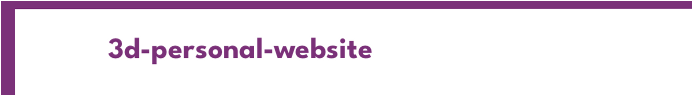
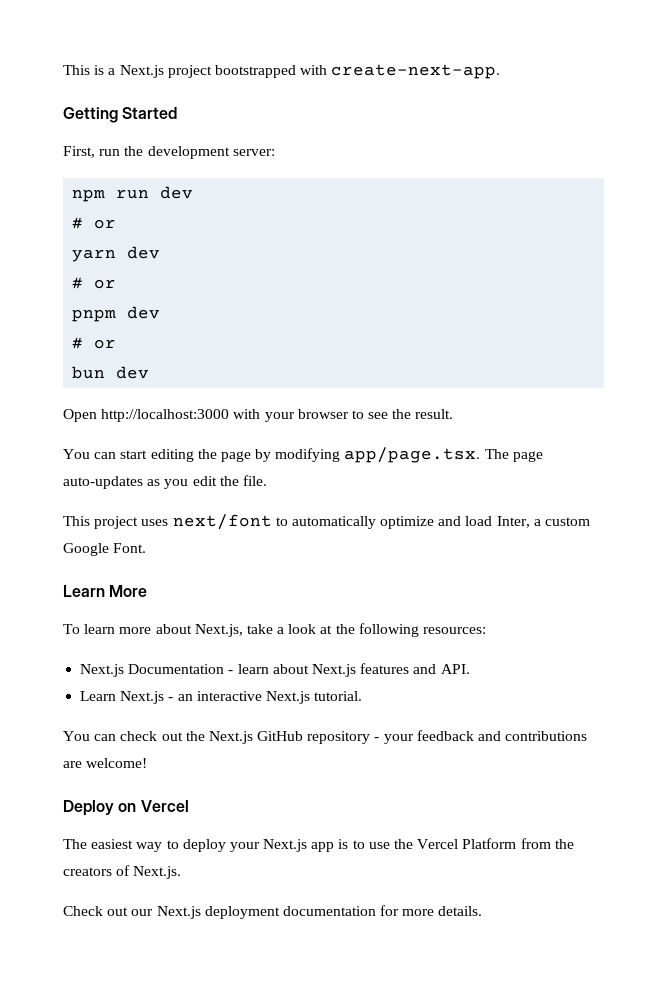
[107,36,374,66] 3d-personal-website -> [63,64,501,79] [63,107,178,123] [63,146,275,159] [72,186,194,202] [72,217,117,229] [72,246,161,262] [72,277,117,289] [72,306,161,322] [72,337,117,349] [72,366,150,379] [63,409,454,422] [63,447,543,463] [63,475,267,489] [63,514,591,530] [63,543,147,556] [63,585,148,597] [63,623,487,637] [80,663,470,677] [80,691,363,704] [63,730,588,744] [63,758,148,768] [63,800,189,816] [63,838,574,852] [63,865,182,879] [63,905,483,919] This is a Next.js project bootstrapped with create-next-app. // Getting Started // First, run the development server: // npm run dev // # or // yarn dev // # or // pnpm dev // # or // bun dev // Open http://localhost:3000 with your browser to see the result. // You can start editing the page by modifying app/page.tsx. The page auto-updates as you edit the file. // This project uses next/font to automatically optimize and load Inter, a custom Google Font. // Learn More // To learn more about Next.js, take a look at the following resources: // Next.js Documentation - learn about Next.js features and API. // Learn Next.js - an interactive Next.js tutorial. // You can check out the Next.js GitHub repository - your feedback and contributions are welcome! // Deploy on Vercel // The easiest way to deploy your Next.js app is to use the Vercel Platform from the creators of Next.js. // Check out our Next.js deployment documentation for more details.

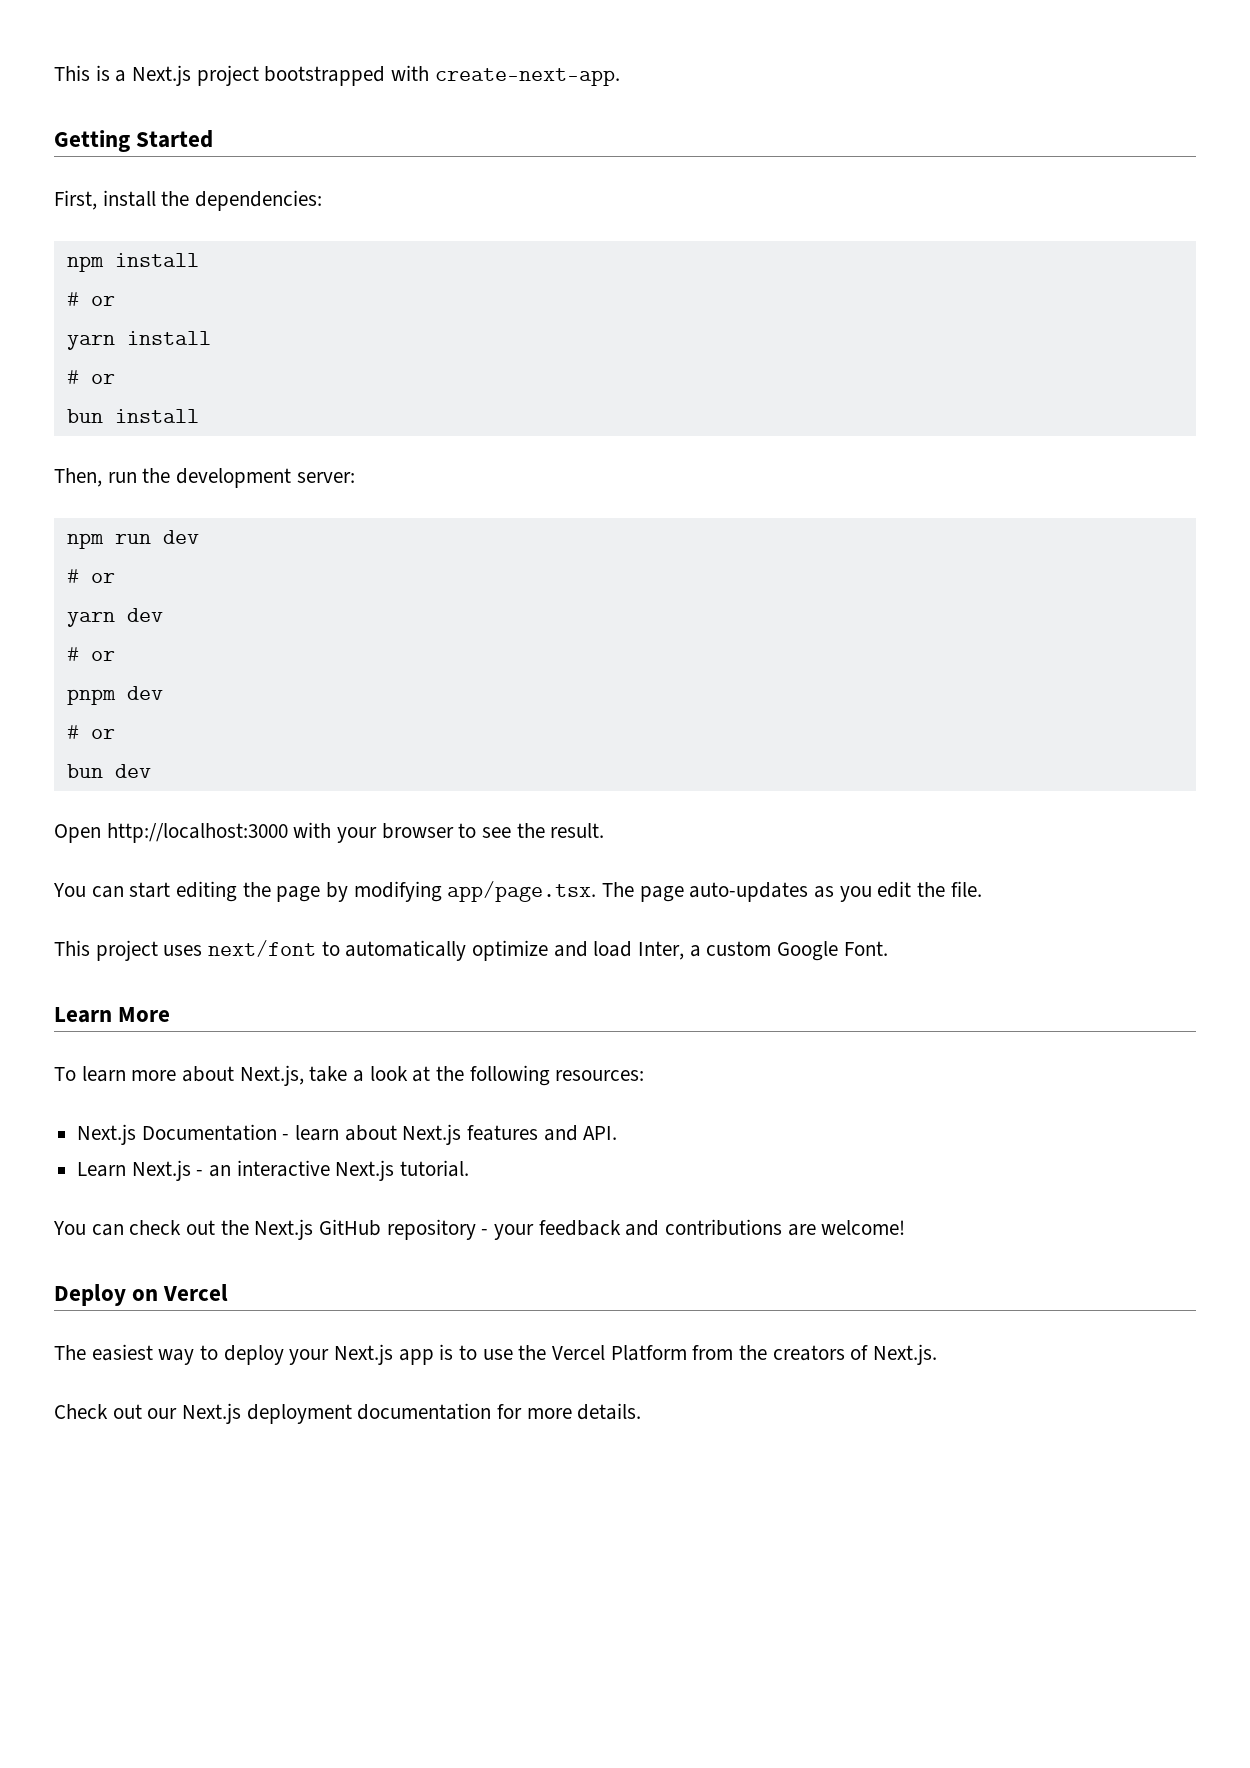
(95, 152) none -> [102,190,323,211] [66,253,199,272] [66,292,115,306] [66,331,211,350] [66,370,115,384] [66,409,199,423] [54,468,102,487] install the dependencies: // npm install // # or // yarn install // # or // bun install // Then,

